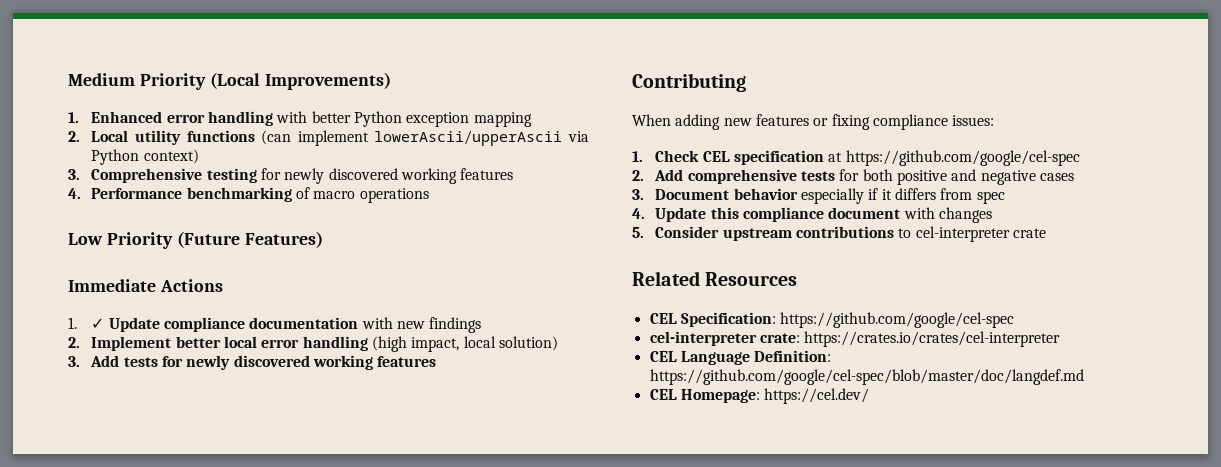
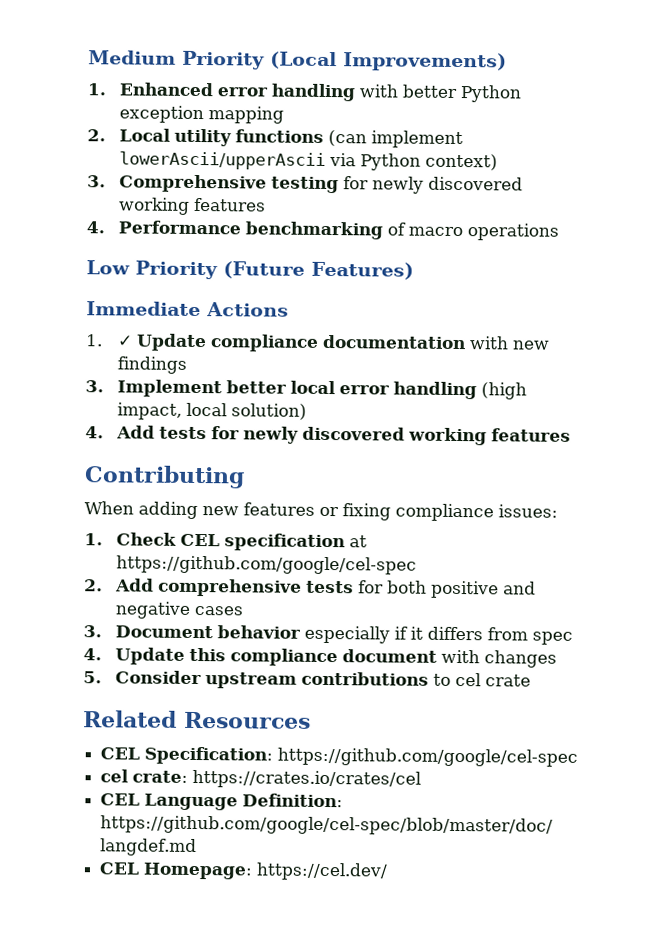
[68,337,80,348] 2. -> [85,380,104,393] 3.
[68,356,80,367] 3. -> [85,426,104,439] 4.
[915,226,1010,242] cel-interpreter -> [454,672,481,687] cel
[649,331,1061,347] cel-interpreter crate: https://crates.io/crates/cel-interpreter -> [100,769,422,789] cel crate: https://crates.io/crates/cel

